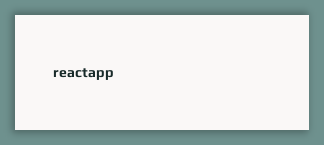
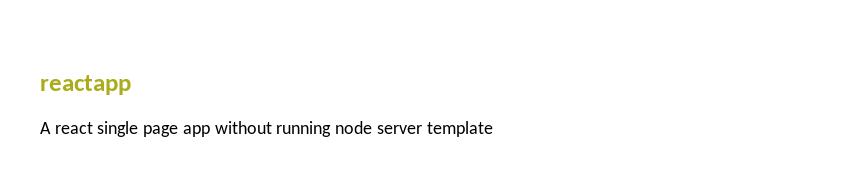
(114, 74) none -> [40,121,493,137] // A react single page app without running node server template

